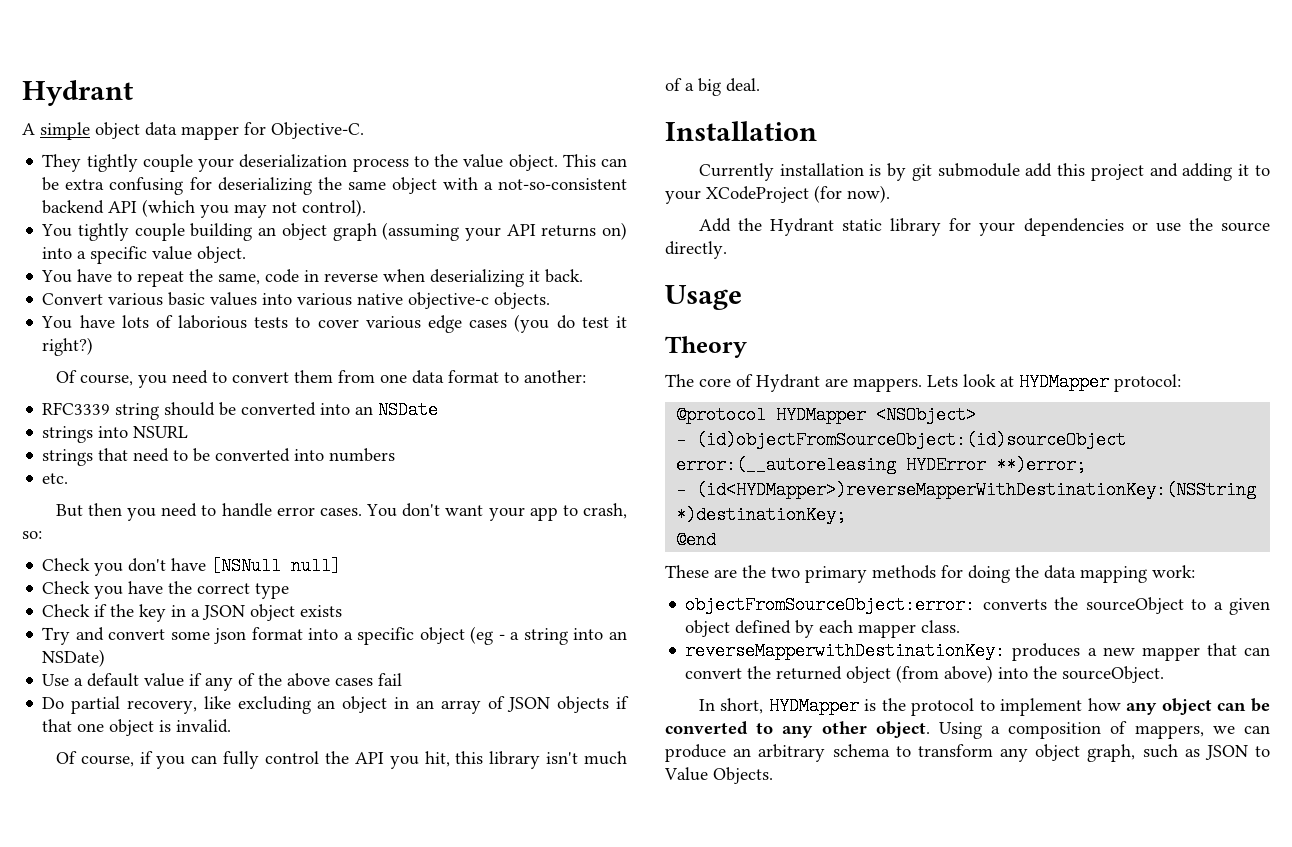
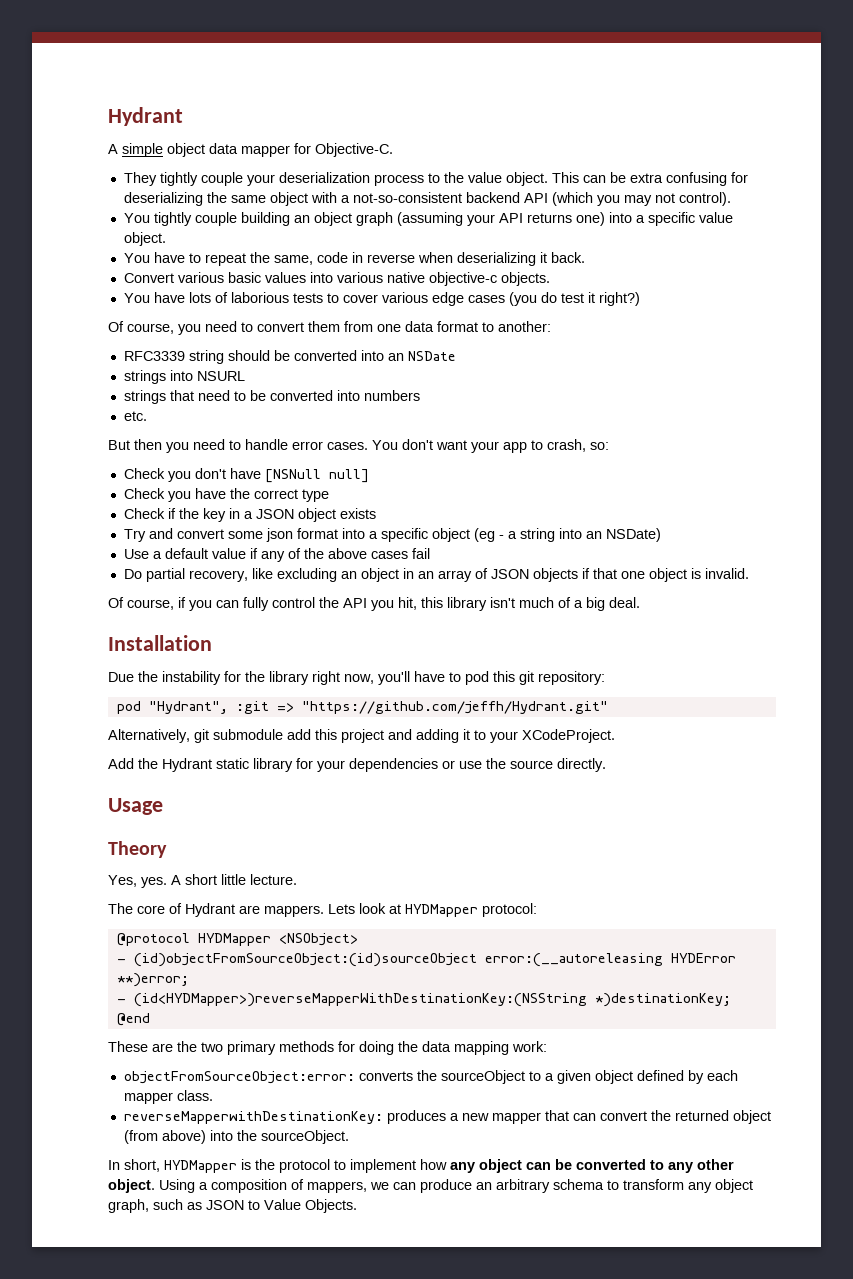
[602,222,627,240] on) -> [575,212,605,226] one)
[698,163,907,181] Currently installation is by -> [108,671,605,685] [116,701,608,714] [108,729,190,743] Due the instability for the library right now, you'll have to pod this git repository: // pod "Hydrant", :git => "https://github.com/jeffh/Hydrant.git" // Alternatively,
[706,185,890,203] XCodeProject (for now). -> [522,729,615,743] XCodeProject.
(747, 347) none -> [108,874,297,888] // Yes, yes. A short little lecture.

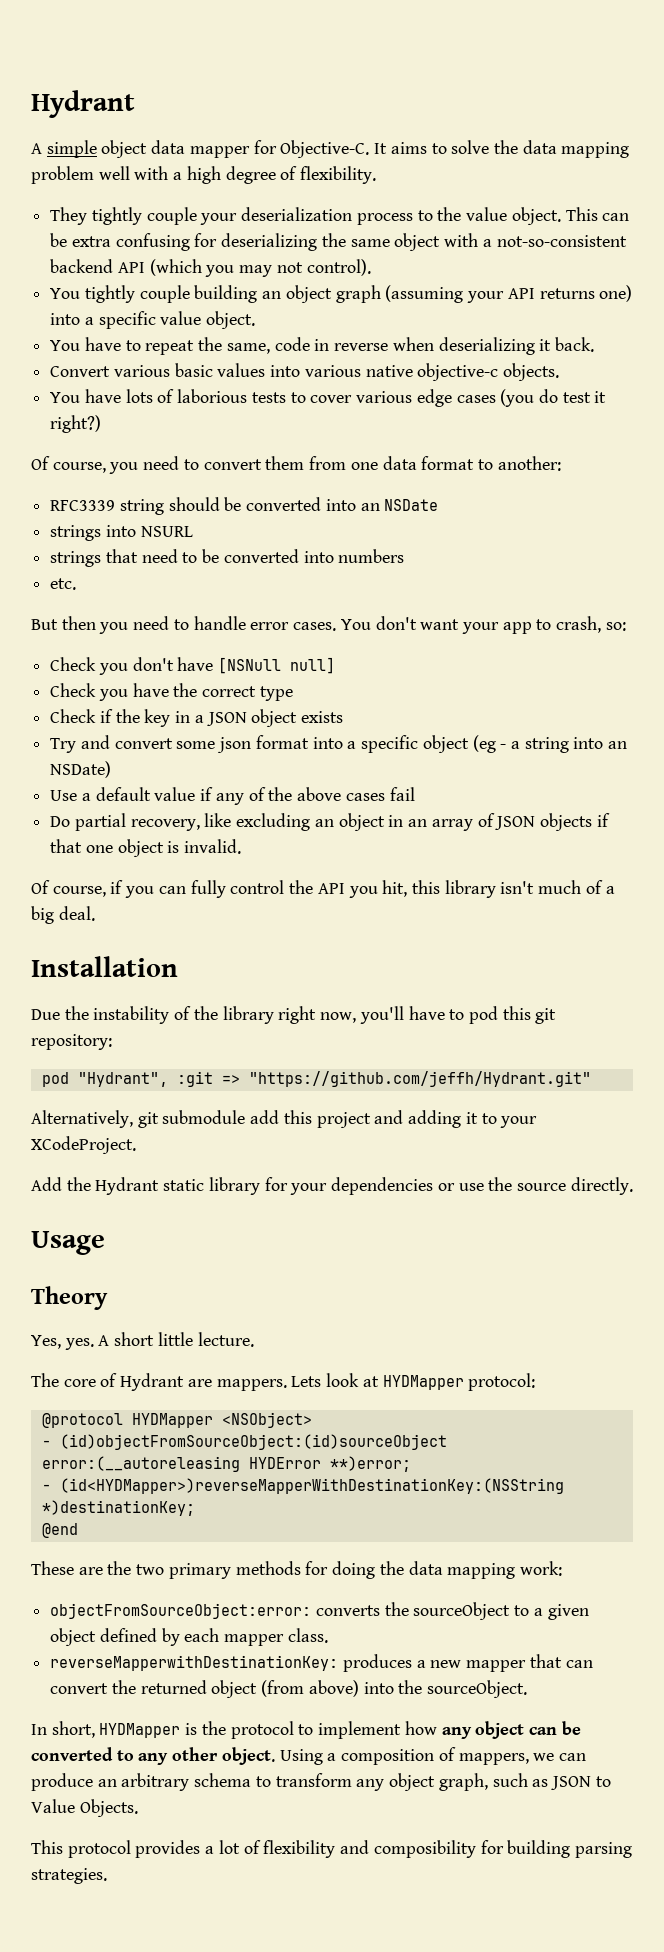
(393, 150) none -> [374,140,630,158] [31,166,377,184] It aims to solve the data mapping problem well with a high degree of flexibility.
[224,671,241,682] for -> [174,1006,192,1020] of
(357, 1206) none -> [31,1840,632,1858] [31,1868,107,1884] // This protocol provides a lot of flexibility and composibility for building parsing strategies.

